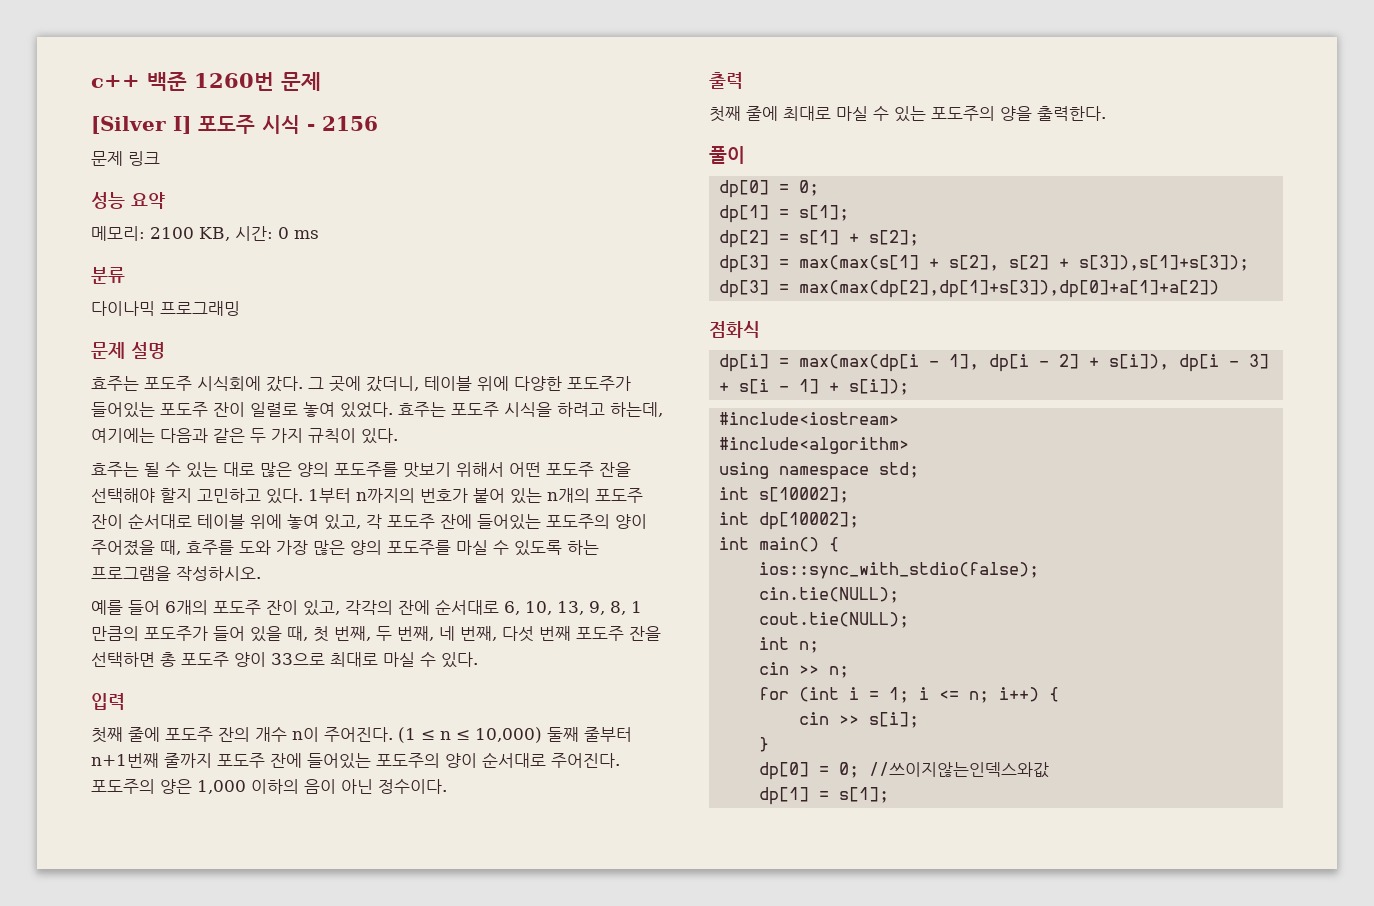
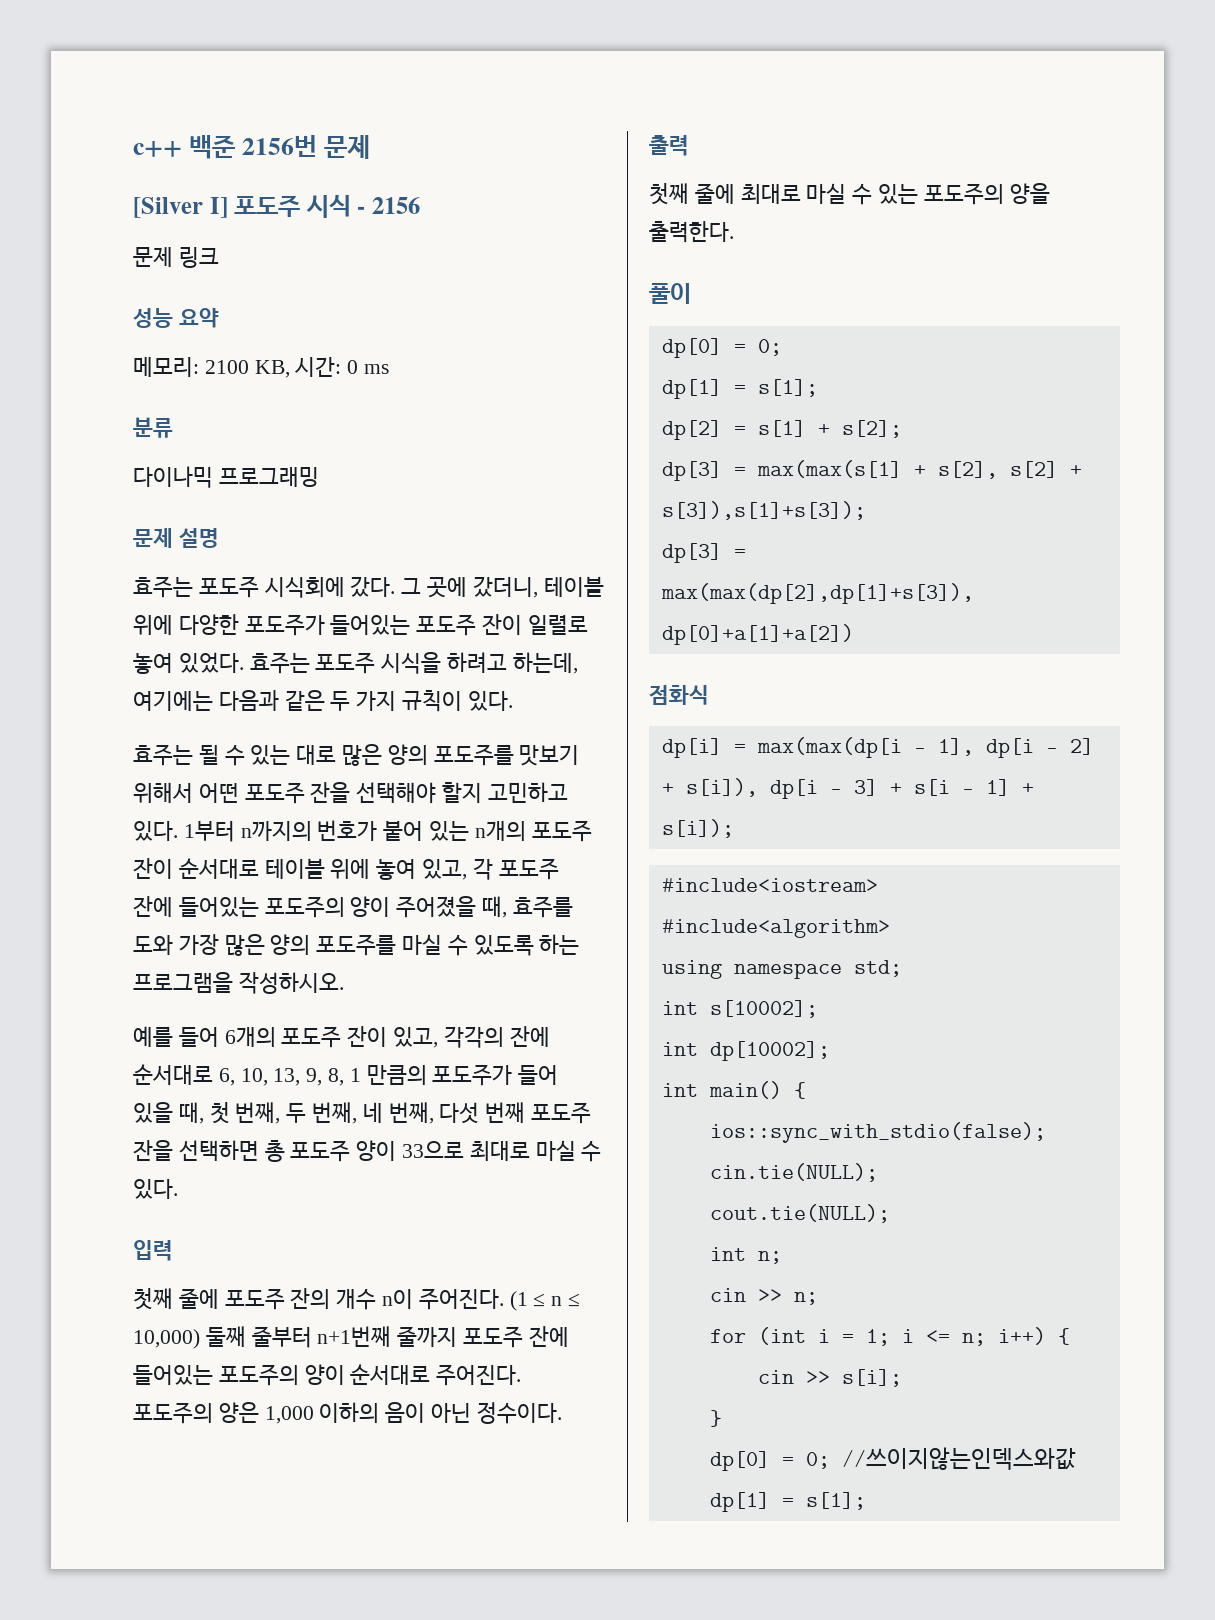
[194,72,274,91] 1260번 -> [241,135,317,157] 2156번

